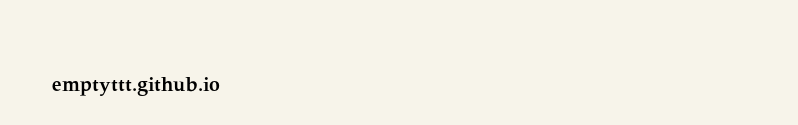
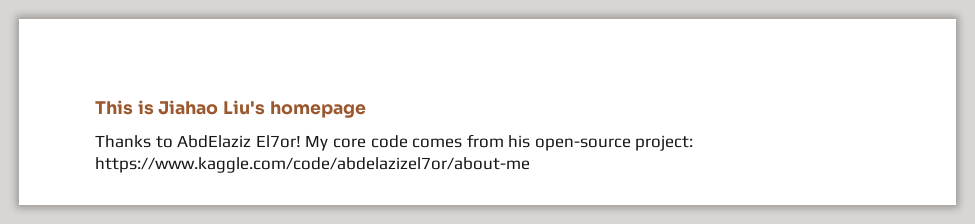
[52,77,220,96] emptyttt.github.io -> [95,100,366,118] [95,134,694,151] [95,157,530,173] This is Jiahao Liu's homepage // Thanks to AbdElaziz El7or! My core code comes from his open-source project: https://www.kaggle.com/code/abdelazizel7or/about-me

